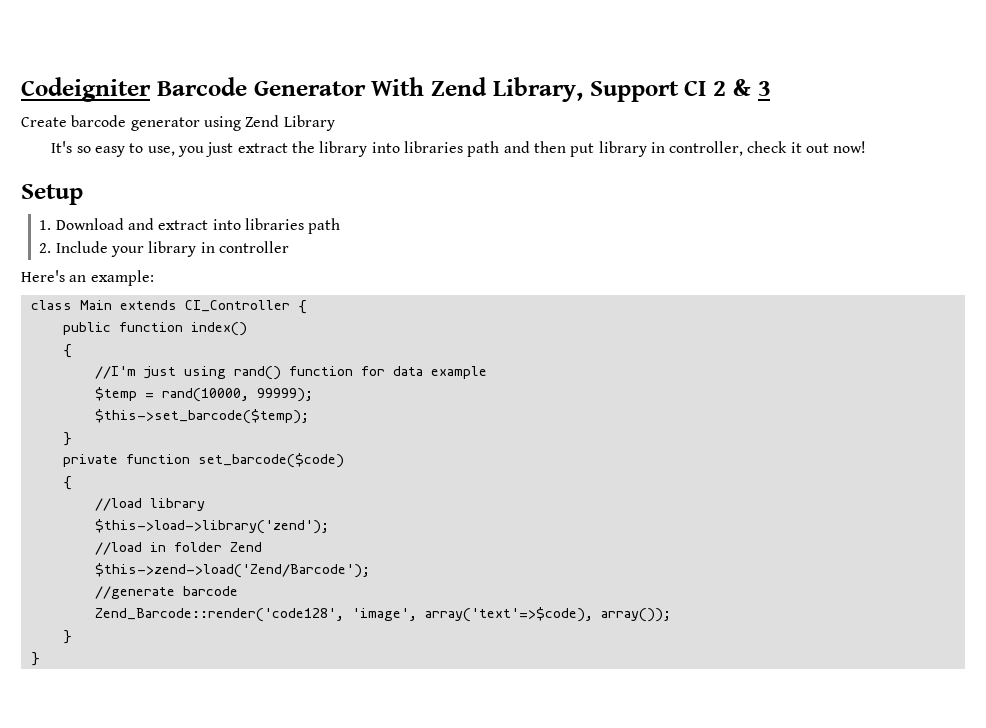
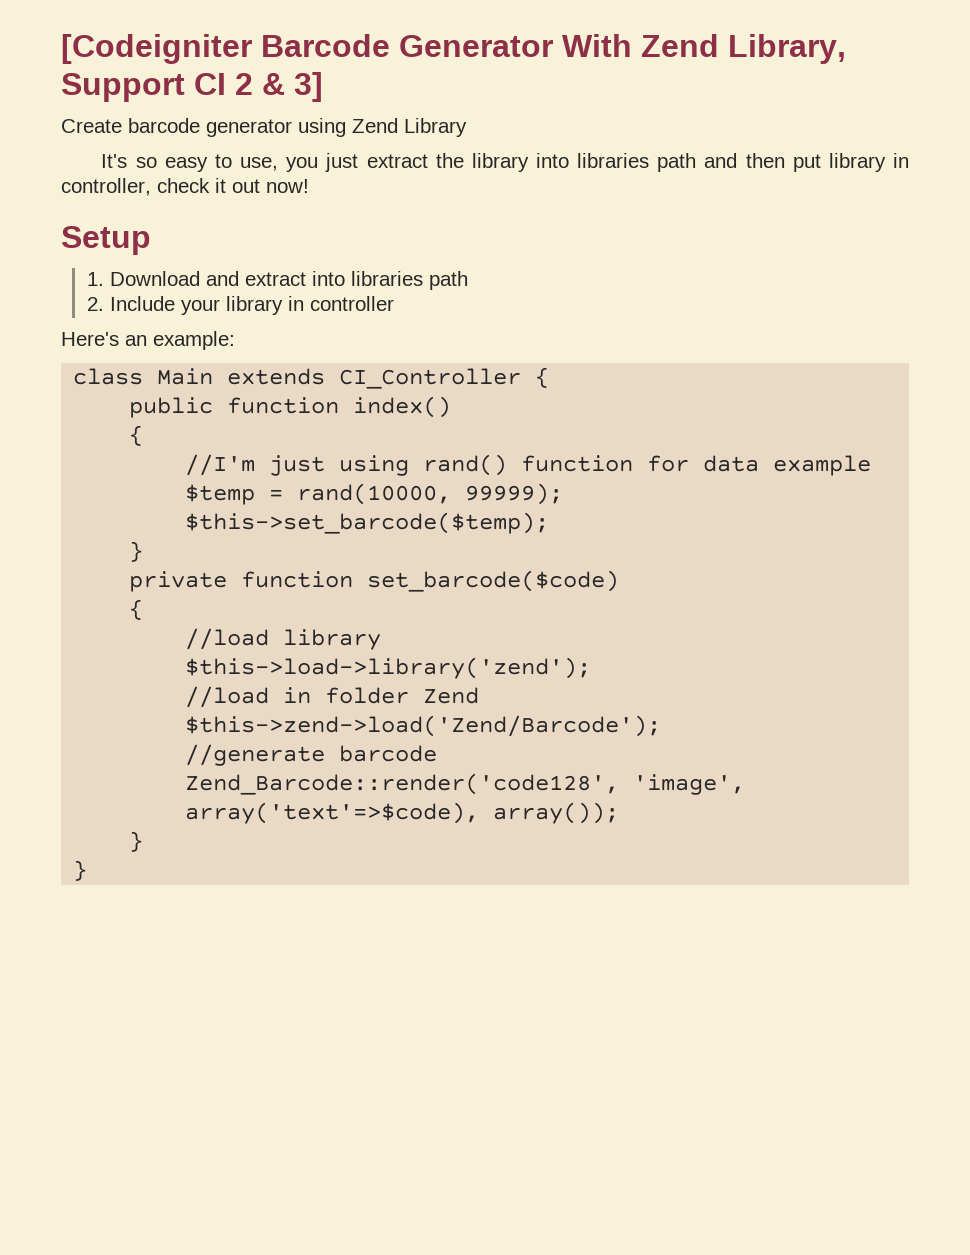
[21,77,151,102] Codeigniter -> [61,34,252,64] [Codeigniter
[757,81,771,96] 3 -> [294,72,323,102] 3]

